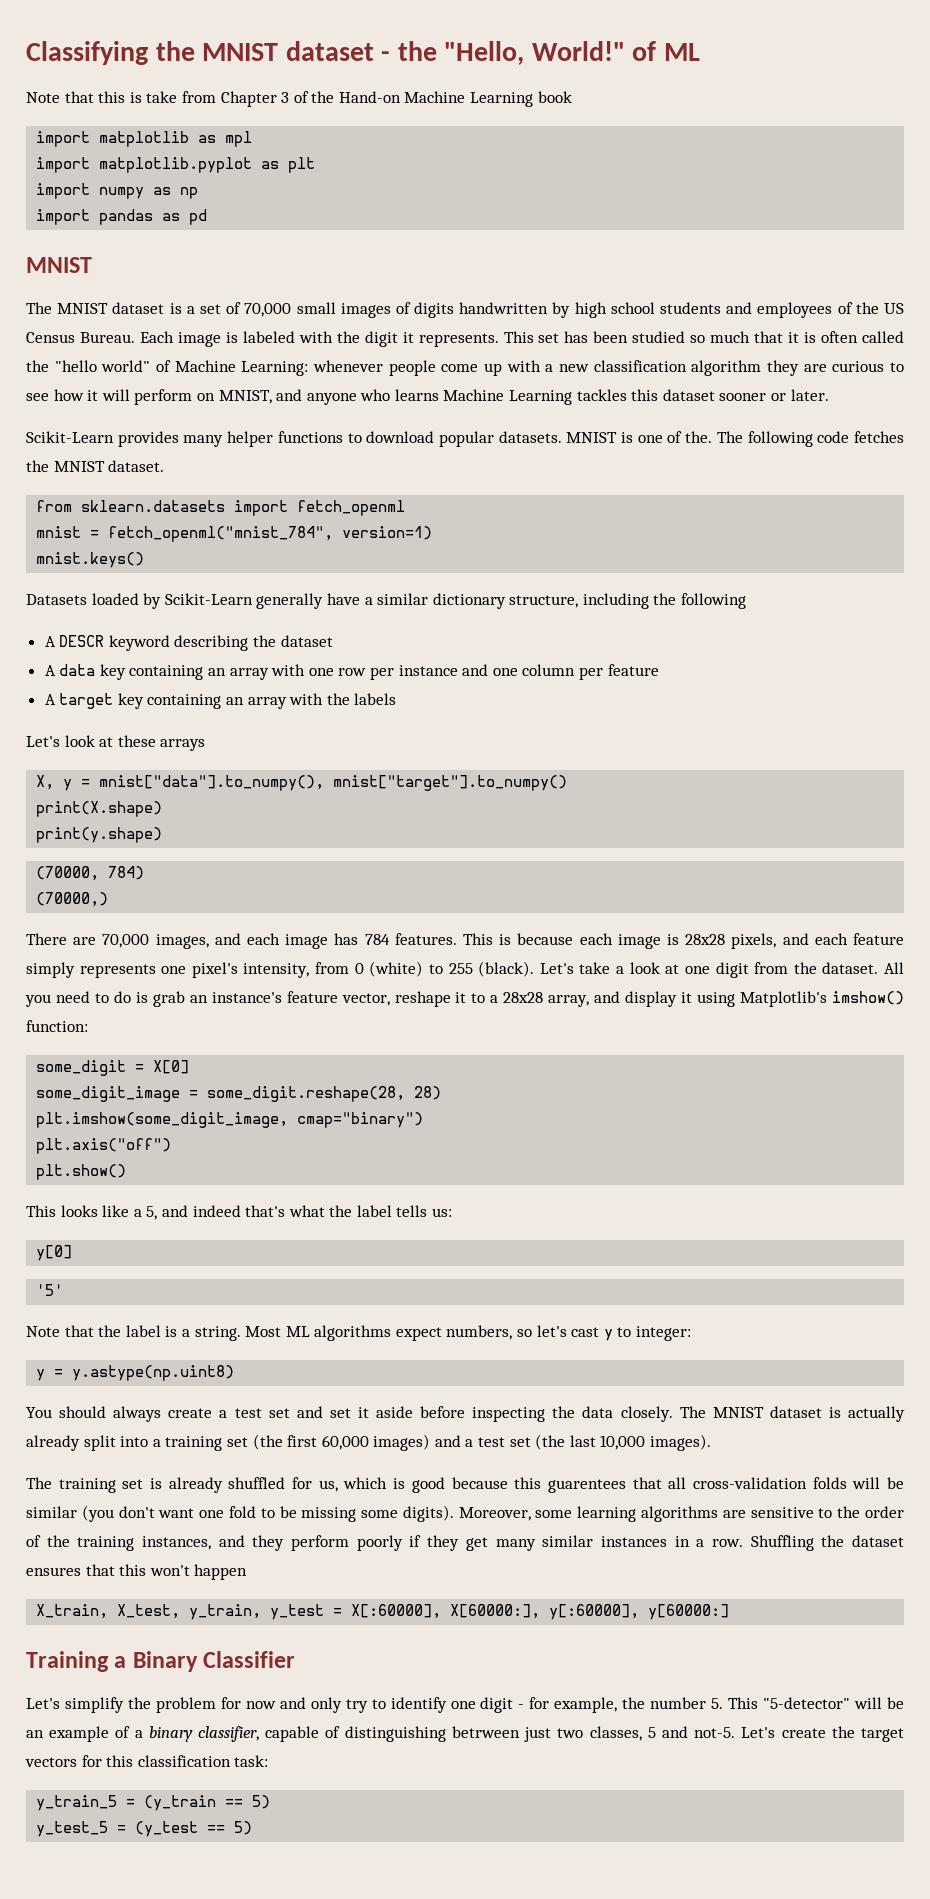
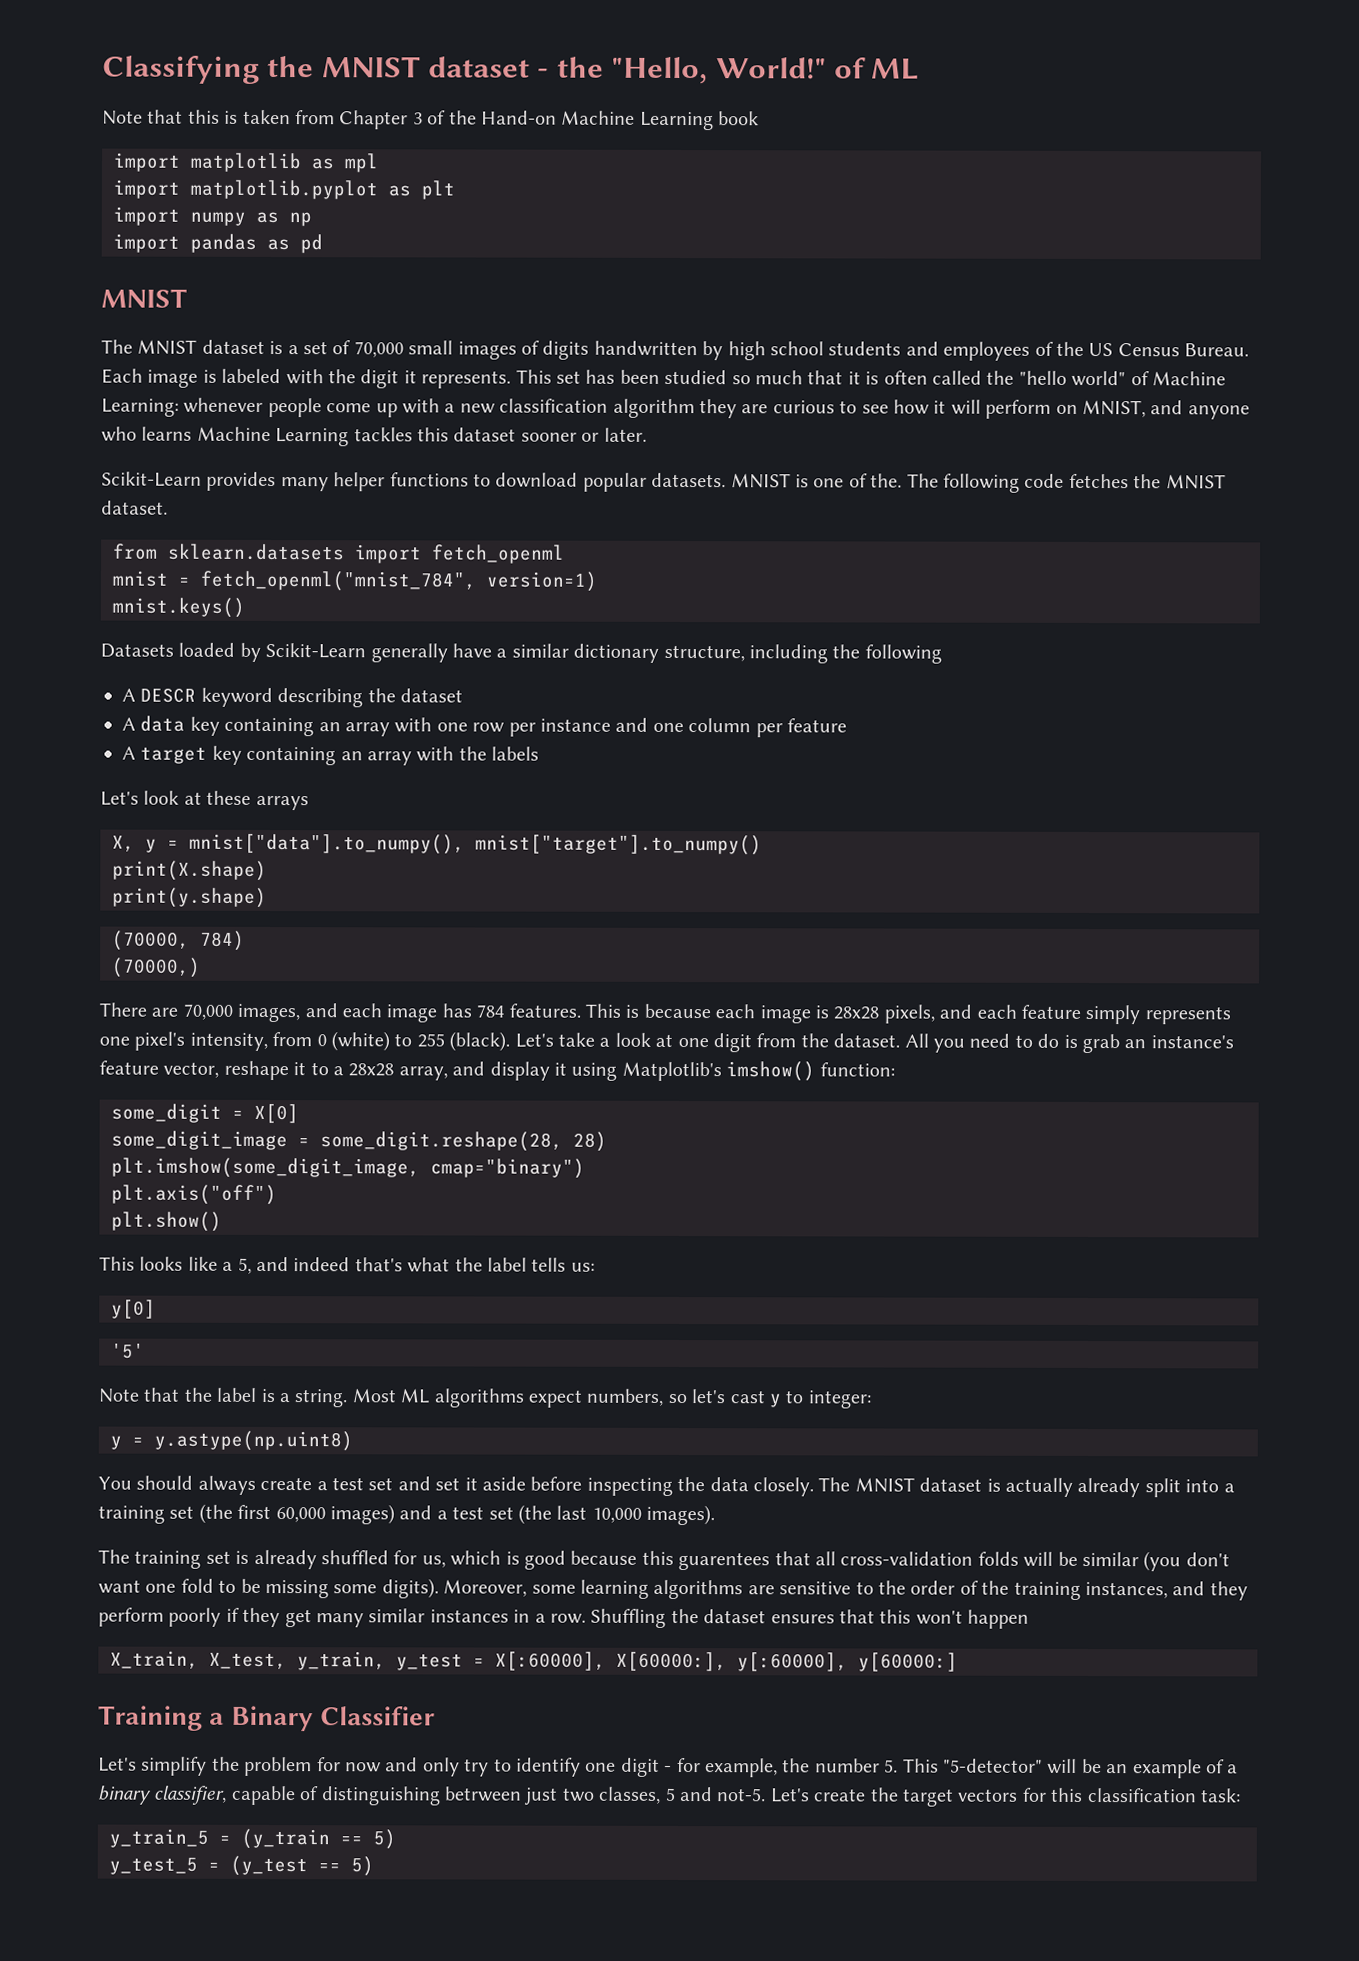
[146,91,178,103] take -> [242,109,291,125] taken

